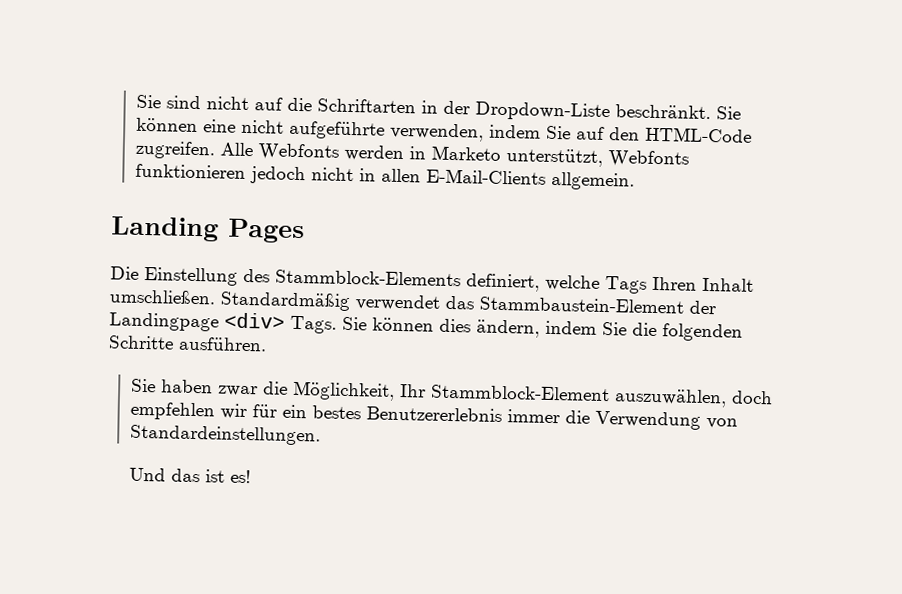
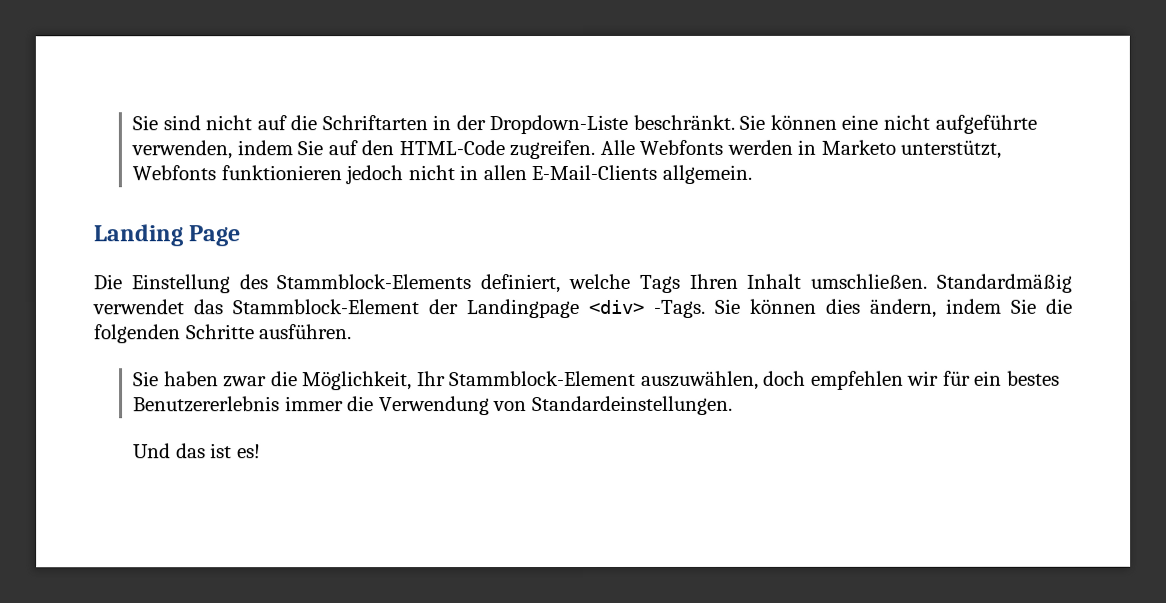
[228,218,305,244] Pages -> [188,225,241,247] Page
[479,296,684,314] Stammbaustein-Element -> [232,299,420,315] Stammblock-Element
[290,315,337,334] Tags. -> [653,299,706,318] -Tags.

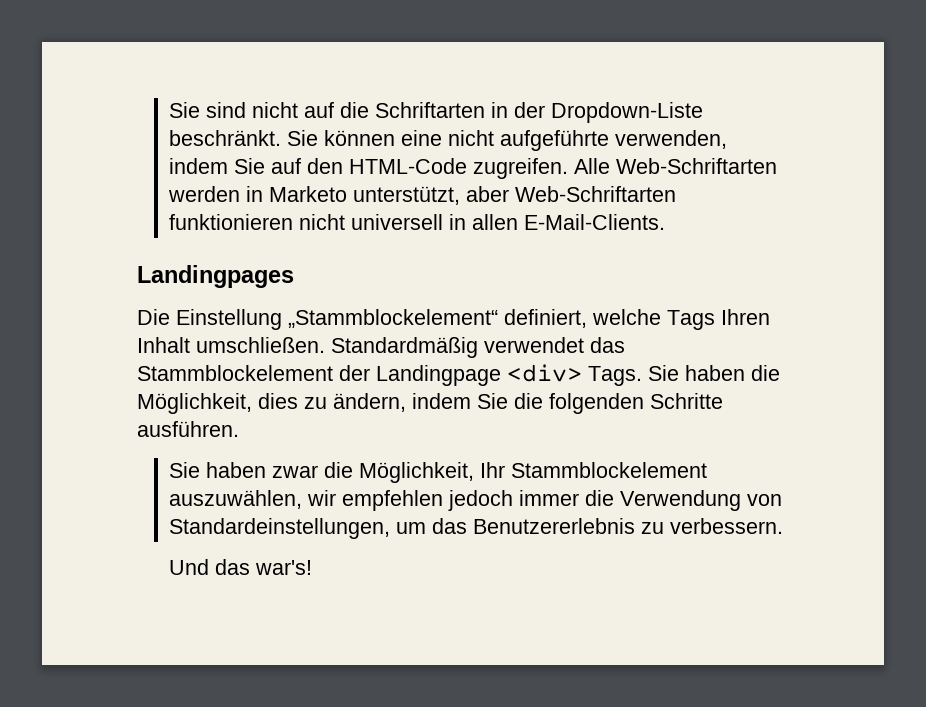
[639,139,724,155] Webfonts -> [616,158,778,174] Web-Schriftarten
[132,164,752,185] [93,224,241,247] Webfonts funktionieren jedoch nicht in allen E-Mail-Clients allgemein. // Landing Page -> [466,186,677,202] [169,214,666,230] [137,265,294,288] aber Web-Schriftarten funktionieren nicht universell in allen E-Mail-Clients. // Landingpages
[238,274,472,290] des Stammblock-Elements -> [288,309,498,328] „Stammblockelement“
[232,299,420,315] Stammblock-Element -> [137,365,333,381] Stammblockelement
[653,298,861,318] -Tags. Sie können dies -> [588,365,780,386] [137,393,327,414] Tags. Sie haben die Möglichkeit, dies zu
[449,370,1060,390] [133,395,733,416] Stammblock-Element auszuwählen, doch empfehlen wir für ein bestes Benutzererlebnis immer die Verwendung von Standardeinstellungen. -> [511,462,708,478] [169,490,783,511] [169,518,784,539] Stammblockelement auszuwählen, wir empfehlen jedoch immer die Verwendung von Standardeinstellungen, um das Benutzererlebnis zu verbessern.
[210,443,261,459] ist es! -> [255,560,313,575] war's!

